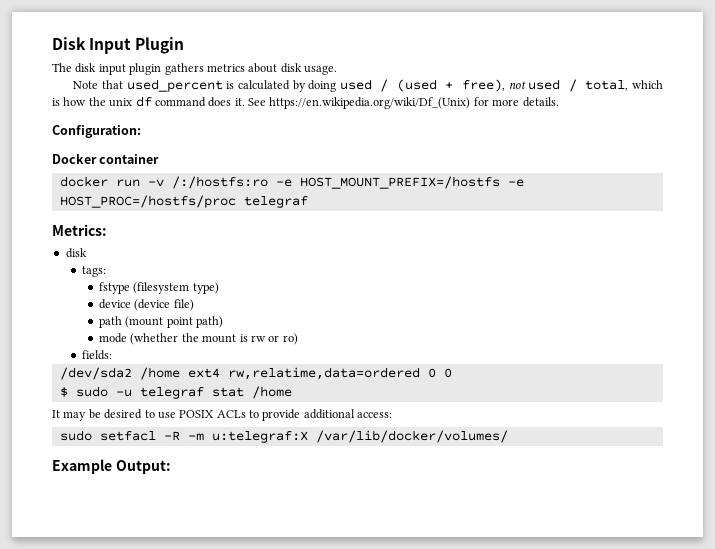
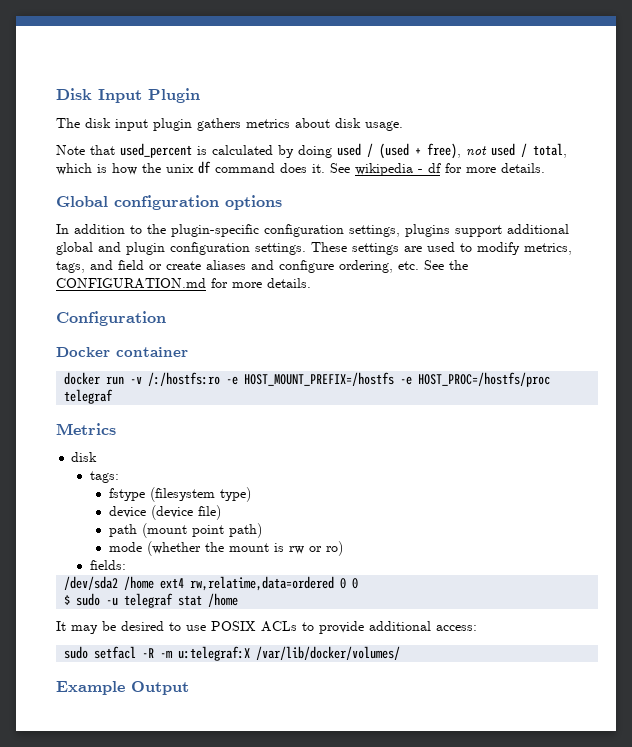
[269,97,559,109] [52,125,141,138] https://en.wikipedia.org/wiki/Df_(Unix) for more details. // Configuration: -> [355,163,545,176] [56,195,282,210] [56,224,569,237] [56,242,572,255] [56,260,468,273] [56,278,311,289] [56,311,166,326] wikipedia - df for more details. // Global configuration options // In addition to the plugin-specific configuration settings, plugins support additional global and plugin configuration settings. These settings are used to modify metrics, tags, and field or create aliases and configure ordering, etc. See the CONFIGURATION.md for more details. // Configuration
[52,224,107,236] Metrics: -> [56,423,116,435] Metrics
[115,460,171,474] Output: -> [131,681,189,695] Output

